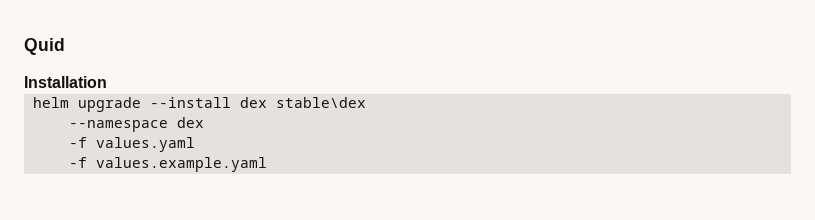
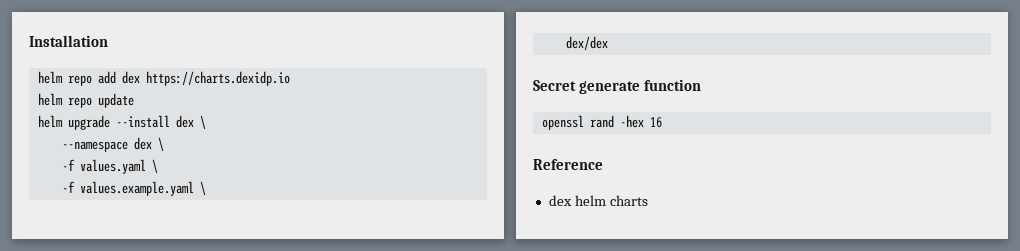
[24,38,65,55] [24,76,107,88] Quid // Installation -> [29,35,108,47] [37,71,290,86] [37,93,134,108] Installation // helm repo add dex https://charts.dexidp.io // helm repo update
[276,97,366,108] stable\dex -> [199,115,206,129] \
(204, 122) none -> [157,137,164,151] \
(195, 144) none -> [151,159,158,173] \
(267, 164) none -> [199,181,206,195] [565,36,608,50] [533,79,702,94] [541,115,662,130] [533,159,603,170] [548,195,648,206] \ // dex/dex // Secret generate function // openssl rand -hex 16 // Reference // dex helm charts

